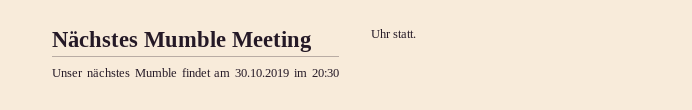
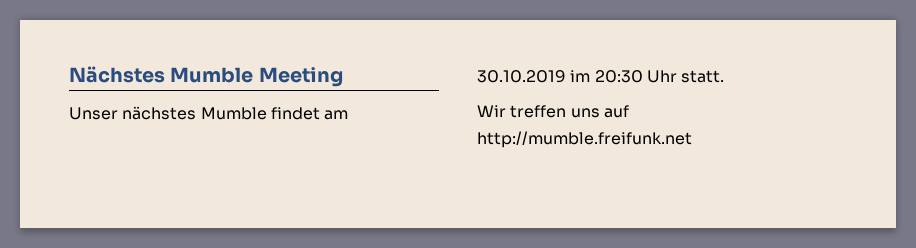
(417, 34) none -> [477,105,629,118] [477,131,692,148] // Wir treffen uns auf http://mumble.freifunk.net

